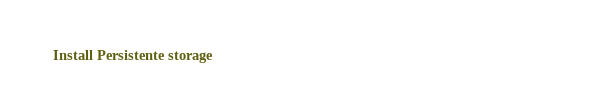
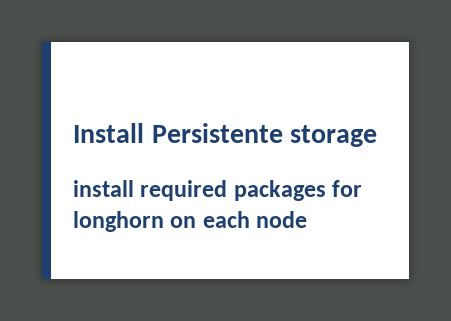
(213, 57) none -> [73,180,363,201] [73,211,308,232] // install required packages for longhorn on each node

